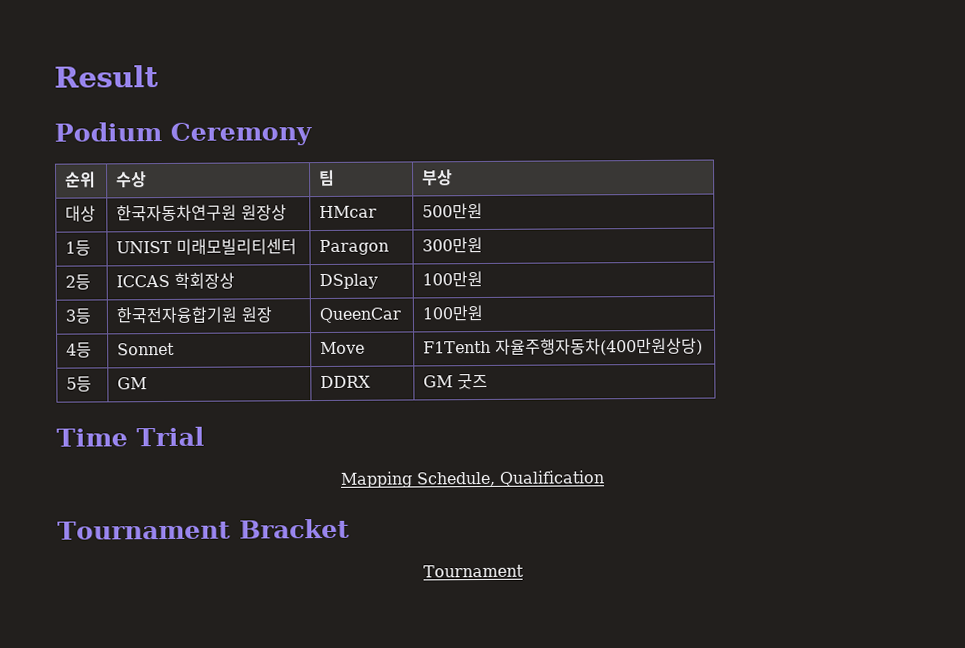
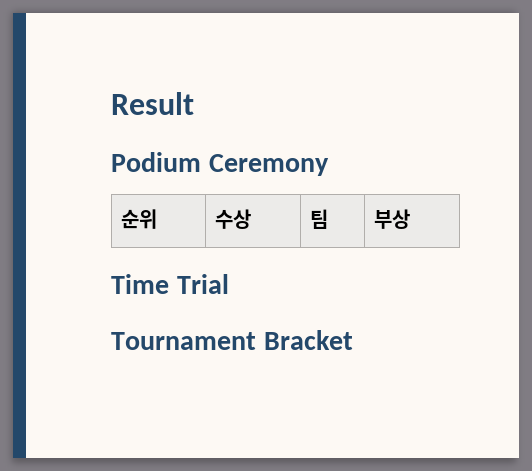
[65,205,97,222] [116,204,288,222] [319,205,378,219] [422,202,484,220] [65,240,92,256] [116,238,298,255] [319,239,390,256] [422,236,484,254] [65,274,92,290] [116,272,236,289] [319,273,379,290] [422,270,484,288] [65,308,92,324] [116,306,273,324] [319,307,402,324] [422,304,484,322] [66,342,93,358] [117,342,176,356] [320,341,366,355] [423,337,704,356] [66,376,93,392] [117,377,148,390] [320,375,372,389] [423,373,489,390] // 대상 | 한국자동차연구원 원장상 | HMcar | 500만원 // 1등 | UNIST 미래모빌리티센터 | Paragon | 300만원 // 2등 | ICCAS 학회장상 | DSplay | 100만원 // 3등 | 한국전자융합기원 원장 | QueenCar | 100만원 // 4등 | Sonnet | Move | F1Tenth 자율주행자동차(400만원상당) // 5등 | GM | DDRX | GM 굿즈 -> (410, 219) none
[340,470,605,488] // Mapping Schedule, Qualification -> (229, 284) none
[423,564,525,578] // Tournament -> (353, 340) none

